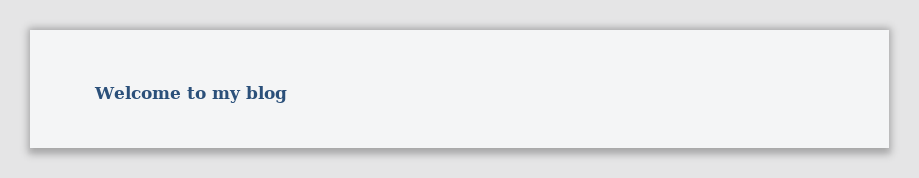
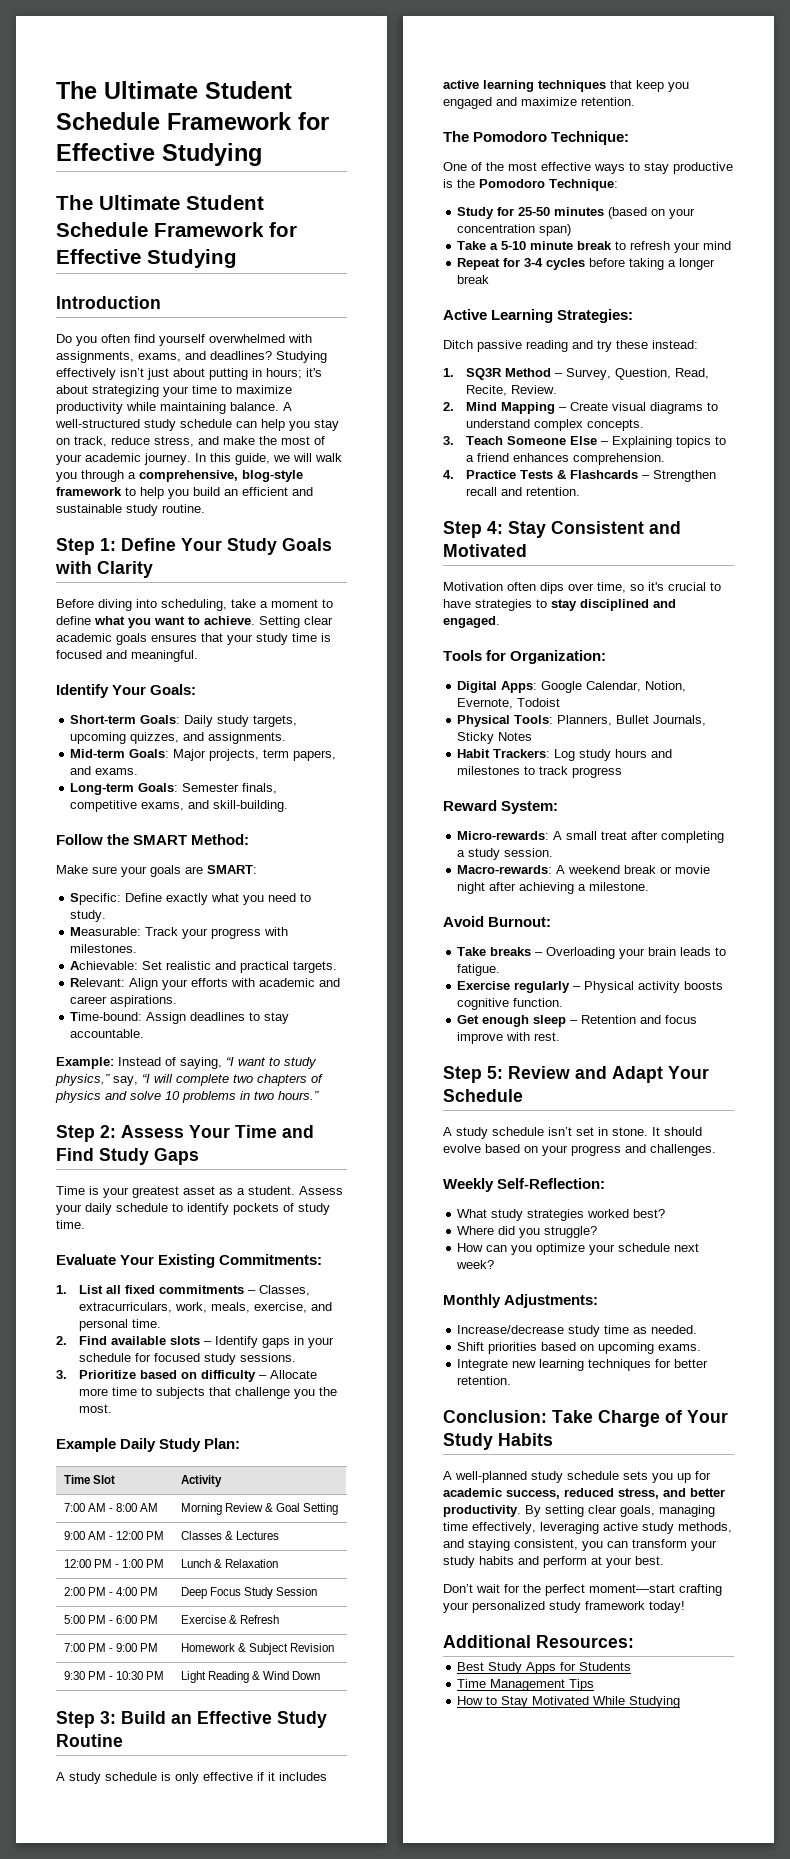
[94,86,287,103] Welcome to my blog -> [56,81,292,99] [56,112,329,130] [56,143,262,166] [56,195,264,210] [56,222,297,237] [56,249,237,268] [56,296,161,309] [56,334,312,346] [56,351,327,363] [56,368,322,380] [56,385,292,397] [56,402,292,414] [55,419,339,431] [56,436,325,447] [56,453,342,465] [56,470,303,482] [56,487,313,499] [56,504,205,516] [56,538,332,555] [55,561,153,578] [56,599,333,611] [56,616,333,628] [56,633,331,645] [56,650,198,662] [56,684,197,698] [70,715,298,727] [70,732,287,744] [70,749,337,761] [70,766,139,775] [70,783,278,795] [70,800,289,812] [56,834,250,845] [56,865,257,877] [70,893,312,905] [70,910,107,922] [70,927,289,939] [70,944,138,953] [70,961,338,973] [70,978,341,990] [70,995,178,1007] [70,1012,290,1024] [70,1029,145,1038] [56,1057,317,1069] [55,1074,323,1086] [55,1091,319,1103] [56,1125,314,1142] [56,1148,199,1165] [56,1186,343,1198] [56,1203,330,1215] [56,1220,85,1229] [56,1254,323,1268] [56,1285,311,1296] [79,1302,333,1313] [79,1319,162,1331] [56,1336,335,1348] [79,1353,297,1365] [56,1370,318,1382] [79,1387,338,1399] [79,1404,113,1413] [56,1438,241,1452] [63,1475,115,1484] [180,1475,222,1487] [63,1503,159,1512] [180,1503,339,1515] [63,1531,165,1540] [180,1531,279,1540] [63,1559,165,1568] [180,1559,278,1568] [63,1587,159,1596] [180,1587,318,1599] [63,1615,159,1624] [180,1615,279,1624] [63,1643,159,1652] [180,1643,335,1655] [63,1671,165,1680] [180,1671,321,1683] [56,1711,327,1728] [56,1734,123,1747] [56,1772,327,1784] [443,80,689,92] [443,97,635,109] [443,131,630,145] [443,162,733,174] [443,179,618,191] [457,207,696,219] [457,224,572,236] [457,241,732,253] [457,258,716,270] [457,275,490,284] [443,309,634,323] [443,340,698,352] [443,368,710,380] [466,385,558,396] [443,402,719,414] [466,419,645,431] [443,436,727,448] [466,453,666,465] [443,470,717,482] [466,487,581,496] [443,521,681,538] [443,544,527,557] [443,582,721,594] [443,599,676,611] [443,616,500,628] [443,650,607,664] [457,681,687,693] [457,698,561,709] [457,715,707,727] [457,732,533,744] [457,749,673,761] [457,766,623,778] [443,800,559,814] [457,831,725,843] [457,848,554,860] [457,865,711,874] [457,882,650,894] [443,916,552,927] [457,947,727,959] [457,964,501,976] [457,981,724,993] [457,998,564,1010] [457,1015,698,1027] [457,1032,561,1044] [443,1066,709,1083] [443,1089,523,1102] [443,1127,702,1139] [443,1144,716,1156] [443,1178,606,1192] [457,1209,666,1221] [457,1226,598,1238] [457,1243,700,1255] [456,1260,495,1269] [443,1294,599,1308] [457,1325,698,1337] [457,1342,702,1354] [457,1359,709,1371] [457,1376,512,1385] [443,1410,728,1427] [443,1433,553,1450] [443,1471,711,1483] [443,1488,725,1499] [443,1505,715,1517] [443,1522,732,1534] [443,1539,717,1551] [443,1556,664,1568] [443,1584,722,1596] [443,1601,685,1613] [443,1635,634,1648] [457,1662,632,1674] [457,1679,595,1691] [457,1696,681,1708] The Ultimate Student Schedule Framework for Effective Studying // The Ultimate Student Schedule Framework for Effective Studying // Introduction // Do you often find yourself overwhelmed with assignments, exams, and deadlines? Studying effectively isn’t just about putting in hours; it's about strategizing your time to maximize productivity while maintaining balance. A well-structured study schedule can help you stay on track, reduce stress, and make the most of your academic journey. In this guide, we will walk you through a comprehensive, blog-style framework to help you build an efficient and sustainable study routine. // Step 1: Define Your Study Goals with Clarity // Before diving into scheduling, take a moment to define what you want to achieve. Setting clear academic goals ensures that your study time is focused and meaningful. // Identify Your Goals: // Short-term Goals: Daily study targets, upcoming quizzes, and assignments. // Mid-term Goals: Major projects, term papers, and exams. // Long-term Goals: Semester finals, competitive exams, and skill-building. // Follow the SMART Method: // Make sure your goals are SMART: // Specific: Define exactly what you need to study. // Measurable: Track your progress with milestones. // Achievable: Set realistic and practical targets. // Relevant: Align your efforts with academic and career aspirations. // Time-bound: Assign deadlines to stay accountable. // Example: Instead of saying, “I want to study physics,” say, “I will complete two chapters of physics and solve 10 problems in two hours.” // Step 2: Assess Your Time and Find Study Gaps // Time is your greatest asset as a student. Assess your daily schedule to identify pockets of study time. // Evaluate Your Existing Commitments: // 1. List all fixed commitments – Classes, extracurriculars, work, meals, exercise, and personal time. // 2. Find available slots – Identify gaps in your schedule for focused study sessions. // 3. Prioritize based on difficulty – Allocate more time to subjects that challenge you the most. // Example Daily Study Plan: // Time Slot | Activity // 7:00 AM - 8:00 AM | Morning Review & Goal Setting // 9:00 AM - 12:00 PM | Classes & Lectures // 12:00 PM - 1:00 PM | Lunch & Relaxation // 2:00 PM - 4:00 PM | Deep Focus Study Session // 5:00 PM - 6:00 PM | Exercise & Refresh // 7:00 PM - 9:00 PM | Homework & Subject Revision // 9:30 PM - 10:30 PM | Light Reading & Wind Down // Step 3: Build an Effective Study Routine // A study schedule is only effective if it includes active learning techniques that keep you engaged and maximize retention. // The Pomodoro Technique: // One of the most effective ways to stay productive is the Pomodoro Technique: // Study for 25-50 minutes (based on your concentration span) // Take a 5-10 minute break to refresh your mind // Repeat for 3-4 cycles before taking a longer break // Active Learning Strategies: // Ditch passive reading and try these instead: // 1. SQ3R Method – Survey, Question, Read, Recite, Review. // 2. Mind Mapping – Create visual diagrams to understand complex concepts. // 3. Teach Someone Else – Explaining topics to a friend enhances comprehension. // 4. Practice Tests & Flashcards – Strengthen recall and retention. // Step 4: Stay Consistent and Motivated // Motivation often dips over time, so it's crucial to have strategies to stay disciplined and engaged. // Tools for Organization: // Digital Apps: Google Calendar, Notion, Evernote, Todoist // Physical Tools: Planners, Bullet Journals, Sticky Notes // Habit Trackers: Log study hours and milestones to track progress // Reward System: // Micro-rewards: A small treat after completing a study session. // Macro-rewards: A weekend break or movie night after achieving a milestone. // Avoid Burnout: // Take breaks – Overloading your brain leads to fatigue. // Exercise regularly – Physical activity boosts cognitive function. // Get enough sleep – Retention and focus improve with rest. // Step 5: Review and Adapt Your Schedule // A study schedule isn’t set in stone. It should evolve based on your progress and challenges. // Weekly Self-Reflection: // What study strategies worked best? // Where did you struggle? // How can you optimize your schedule next week? // Monthly Adjustments: // Increase/decrease study time as needed. // Shift priorities based on upcoming exams. // Integrate new learning techniques for better retention. // Conclusion: Take Charge of Your Study Habits // A well-planned study schedule sets you up for academic success, reduced stress, and better productivity. By setting clear goals, managing time effectively, leveraging active study methods, and staying consistent, you can transform your study habits and perform at your best. // Don’t wait for the perfect moment—start crafting your personalized study framework today! // Additional Resources: // Best Study Apps for Students // Time Management Tips // How to Stay Motivated While Studying

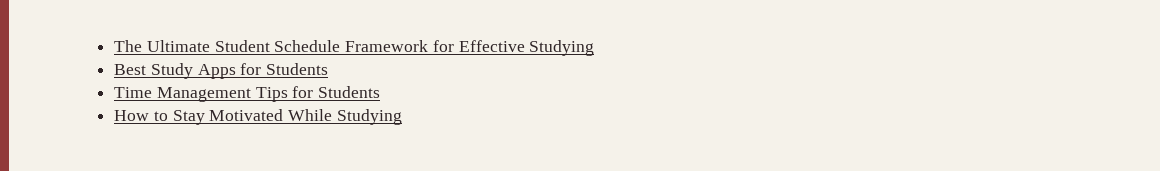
[56,81,292,99] [56,112,329,130] [56,143,262,166] [56,195,264,210] [56,222,297,237] [56,249,237,268] [56,296,161,309] [56,334,312,346] [56,351,327,363] [56,368,322,380] [56,385,292,397] [56,402,292,414] [55,419,339,431] [56,436,325,447] [56,453,342,465] [56,470,303,482] [56,487,313,499] [56,504,205,516] [56,538,332,555] [55,561,153,578] [56,599,333,611] [56,616,333,628] [56,633,331,645] [56,650,198,662] [56,684,197,698] [70,715,298,727] [70,732,287,744] [70,749,337,761] [70,766,139,775] [70,783,278,795] [70,800,289,812] [56,834,250,845] [56,865,257,877] [70,893,312,905] [70,910,107,922] [70,927,289,939] [70,944,138,953] [70,961,338,973] [70,978,341,990] [70,995,178,1007] [70,1012,290,1024] [70,1029,145,1038] [56,1057,317,1069] [55,1074,323,1086] [55,1091,319,1103] [56,1125,314,1142] [56,1148,199,1165] [56,1186,343,1198] [56,1203,330,1215] [56,1220,85,1229] [56,1254,323,1268] [56,1285,311,1296] [79,1302,333,1313] [79,1319,162,1331] [56,1336,335,1348] [79,1353,297,1365] [56,1370,318,1382] [79,1387,338,1399] [79,1404,113,1413] [56,1438,241,1452] [63,1475,115,1484] [180,1475,222,1487] [63,1503,159,1512] [180,1503,339,1515] [63,1531,165,1540] [180,1531,279,1540] [63,1559,165,1568] [180,1559,278,1568] [63,1587,159,1596] [180,1587,318,1599] [63,1615,159,1624] [180,1615,279,1624] [63,1643,159,1652] [180,1643,335,1655] [63,1671,165,1680] [180,1671,321,1683] [56,1711,327,1728] [56,1734,123,1747] [56,1772,327,1784] [443,80,689,92] [443,97,635,109] [443,131,630,145] [443,162,733,174] [443,179,618,191] [457,207,696,219] [457,224,572,236] [457,241,732,253] [457,258,716,270] [457,275,490,284] [443,309,634,323] [443,340,698,352] [443,368,710,380] [466,385,558,396] [443,402,719,414] [466,419,645,431] [443,436,727,448] [466,453,666,465] [443,470,717,482] [466,487,581,496] [443,521,681,538] [443,544,527,557] [443,582,721,594] [443,599,676,611] [443,616,500,628] [443,650,607,664] [457,681,687,693] [457,698,561,709] [457,715,707,727] [457,732,533,744] [457,749,673,761] [457,766,623,778] [443,800,559,814] [457,831,725,843] [457,848,554,860] [457,865,711,874] [457,882,650,894] [443,916,552,927] [457,947,727,959] [457,964,501,976] [457,981,724,993] [457,998,564,1010] [457,1015,698,1027] [457,1032,561,1044] [443,1066,709,1083] [443,1089,523,1102] [443,1127,702,1139] [443,1144,716,1156] [443,1178,606,1192] [457,1209,666,1221] [457,1226,598,1238] [457,1243,700,1255] [456,1260,495,1269] [443,1294,599,1308] [457,1325,698,1337] [457,1342,702,1354] [457,1359,709,1371] [457,1376,512,1385] [443,1410,728,1427] [443,1433,553,1450] [443,1471,711,1483] [443,1488,725,1499] [443,1505,715,1517] [443,1522,732,1534] [443,1539,717,1551] [443,1556,664,1568] [443,1584,722,1596] [443,1601,685,1613] [443,1635,634,1648] The Ultimate Student Schedule Framework for Effective Studying // The Ultimate Student Schedule Framework for Effective Studying // Introduction // Do you often find yourself overwhelmed with assignments, exams, and deadlines? Studying effectively isn’t just about putting in hours; it's about strategizing your time to maximize productivity while maintaining balance. A well-structured study schedule can help you stay on track, reduce stress, and make the most of your academic journey. In this guide, we will walk you through a comprehensive, blog-style framework to help you build an efficient and sustainable study routine. // Step 1: Define Your Study Goals with Clarity // Before diving into scheduling, take a moment to define what you want to achieve. Setting clear academic goals ensures that your study time is focused and meaningful. // Identify Your Goals: // Short-term Goals: Daily study targets, upcoming quizzes, and assignments. // Mid-term Goals: Major projects, term papers, and exams. // Long-term Goals: Semester finals, competitive exams, and skill-building. // Follow the SMART Method: // Make sure your goals are SMART: // Specific: Define exactly what you need to study. // Measurable: Track your progress with milestones. // Achievable: Set realistic and practical targets. // Relevant: Align your efforts with academic and career aspirations. // Time-bound: Assign deadlines to stay accountable. // Example: Instead of saying, “I want to study physics,” say, “I will complete two chapters of physics and solve 10 problems in two hours.” // Step 2: Assess Your Time and Find Study Gaps // Time is your greatest asset as a student. Assess your daily schedule to identify pockets of study time. // Evaluate Your Existing Commitments: // 1. List all fixed commitments – Classes, extracurriculars, work, meals, exercise, and personal time. // 2. Find available slots – Identify gaps in your schedule for focused study sessions. // 3. Prioritize based on difficulty – Allocate more time to subjects that challenge you the most. // Example Daily Study Plan: // Time Slot | Activity // 7:00 AM - 8:00 AM | Morning Review & Goal Setting // 9:00 AM - 12:00 PM | Classes & Lectures // 12:00 PM - 1:00 PM | Lunch & Relaxation // 2:00 PM - 4:00 PM | Deep Focus Study Session // 5:00 PM - 6:00 PM | Exercise & Refresh // 7:00 PM - 9:00 PM | Homework & Subject Revision // 9:30 PM - 10:30 PM | Light Reading & Wind Down // Step 3: Build an Effective Study Routine // A study schedule is only effective if it includes active learning techniques that keep you engaged and maximize retention. // The Pomodoro Technique: // One of the most effective ways to stay productive is the Pomodoro Technique: // Study for 25-50 minutes (based on your concentration span) // Take a 5-10 minute break to refresh your mind // Repeat for 3-4 cycles before taking a longer break // Active Learning Strategies: // Ditch passive reading and try these instead: // 1. SQ3R Method – Survey, Question, Read, Recite, Review. // 2. Mind Mapping – Create visual diagrams to understand complex concepts. // 3. Teach Someone Else – Explaining topics to a friend enhances comprehension. // 4. Practice Tests & Flashcards – Strengthen recall and retention. // Step 4: Stay Consistent and Motivated // Motivation often dips over time, so it's crucial to have strategies to stay disciplined and engaged. // Tools for Organization: // Digital Apps: Google Calendar, Notion, Evernote, Todoist // Physical Tools: Planners, Bullet Journals, Sticky Notes // Habit Trackers: Log study hours and milestones to track progress // Reward System: // Micro-rewards: A small treat after completing a study session. // Macro-rewards: A weekend break or movie night after achieving a milestone. // Avoid Burnout: // Take breaks – Overloading your brain leads to fatigue. // Exercise regularly – Physical activity boosts cognitive function. // Get enough sleep – Retention and focus improve with rest. // Step 5: Review and Adapt Your Schedule // A study schedule isn’t set in stone. It should evolve based on your progress and challenges. // Weekly Self-Reflection: // What study strategies worked best? // Where did you struggle? // How can you optimize your schedule next week? // Monthly Adjustments: // Increase/decrease study time as needed. // Shift priorities based on upcoming exams. // Integrate new learning techniques for better retention. // Conclusion: Take Charge of Your Study Habits // A well-planned study schedule sets you up for academic success, reduced stress, and better productivity. By setting clear goals, managing time effectively, leveraging active study methods, and staying consistent, you can transform your study habits and perform at your best. // Don’t wait for the perfect moment—start crafting your personalized study framework today! // Additional Resources: -> [114,40,595,56] The Ultimate Student Schedule Framework for Effective Studying
(595, 1685) none -> [292,86,381,98] for Students

